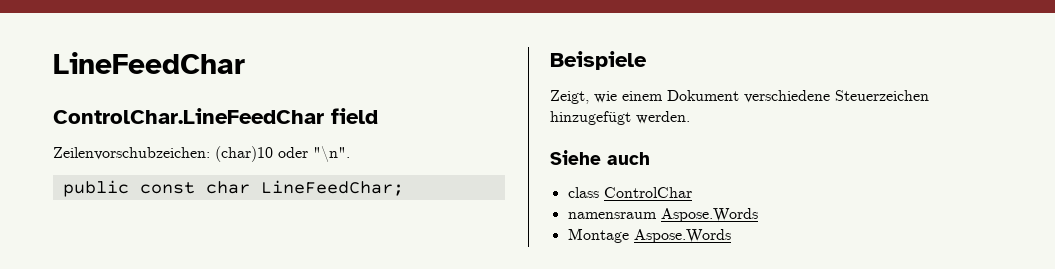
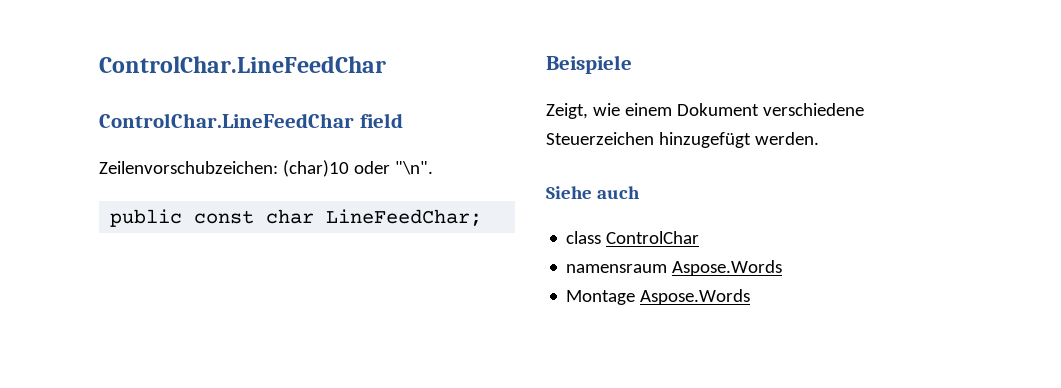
[53,52,245,74] LineFeedChar -> [99,56,386,73] ControlChar.LineFeedChar

